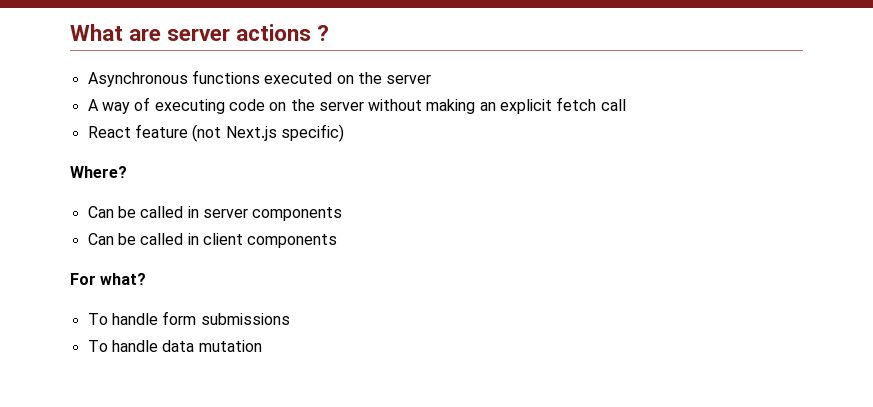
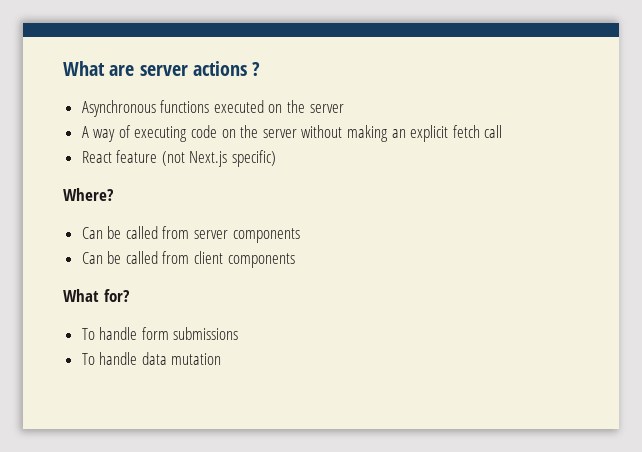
[187,206,199,218] in -> [162,226,190,239] from
[187,233,199,245] in -> [162,251,190,264] from
[70,273,147,285] For what? -> [63,289,130,302] What for?

